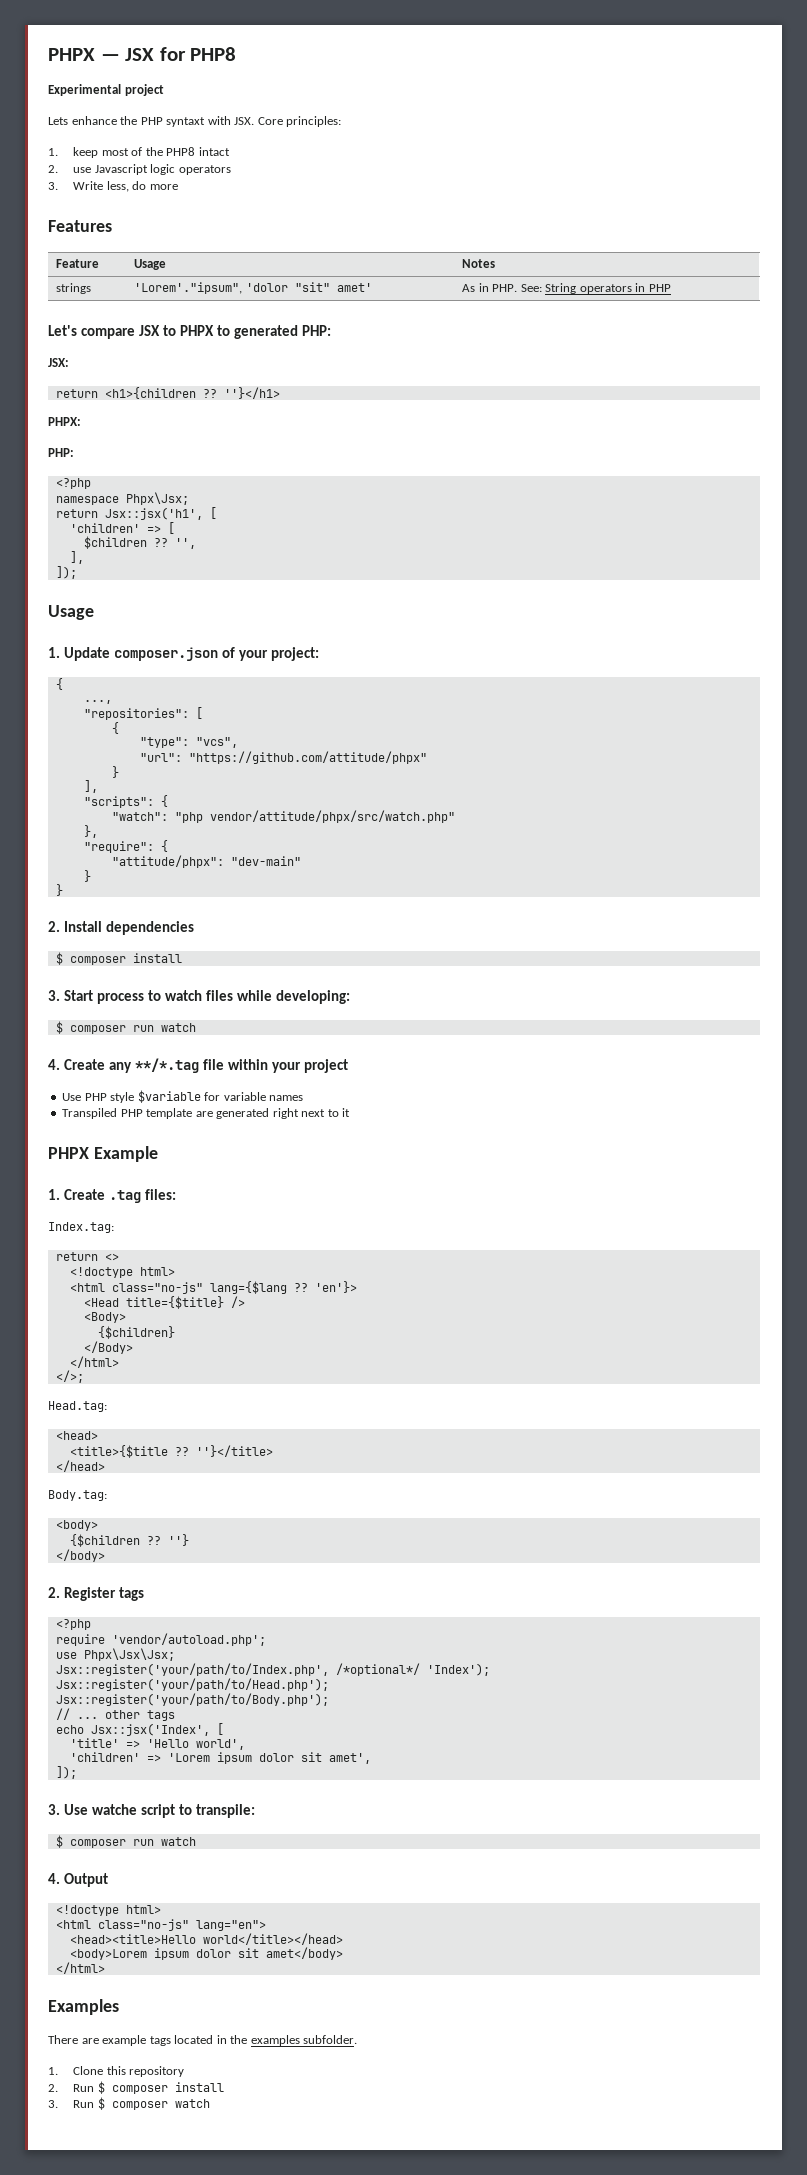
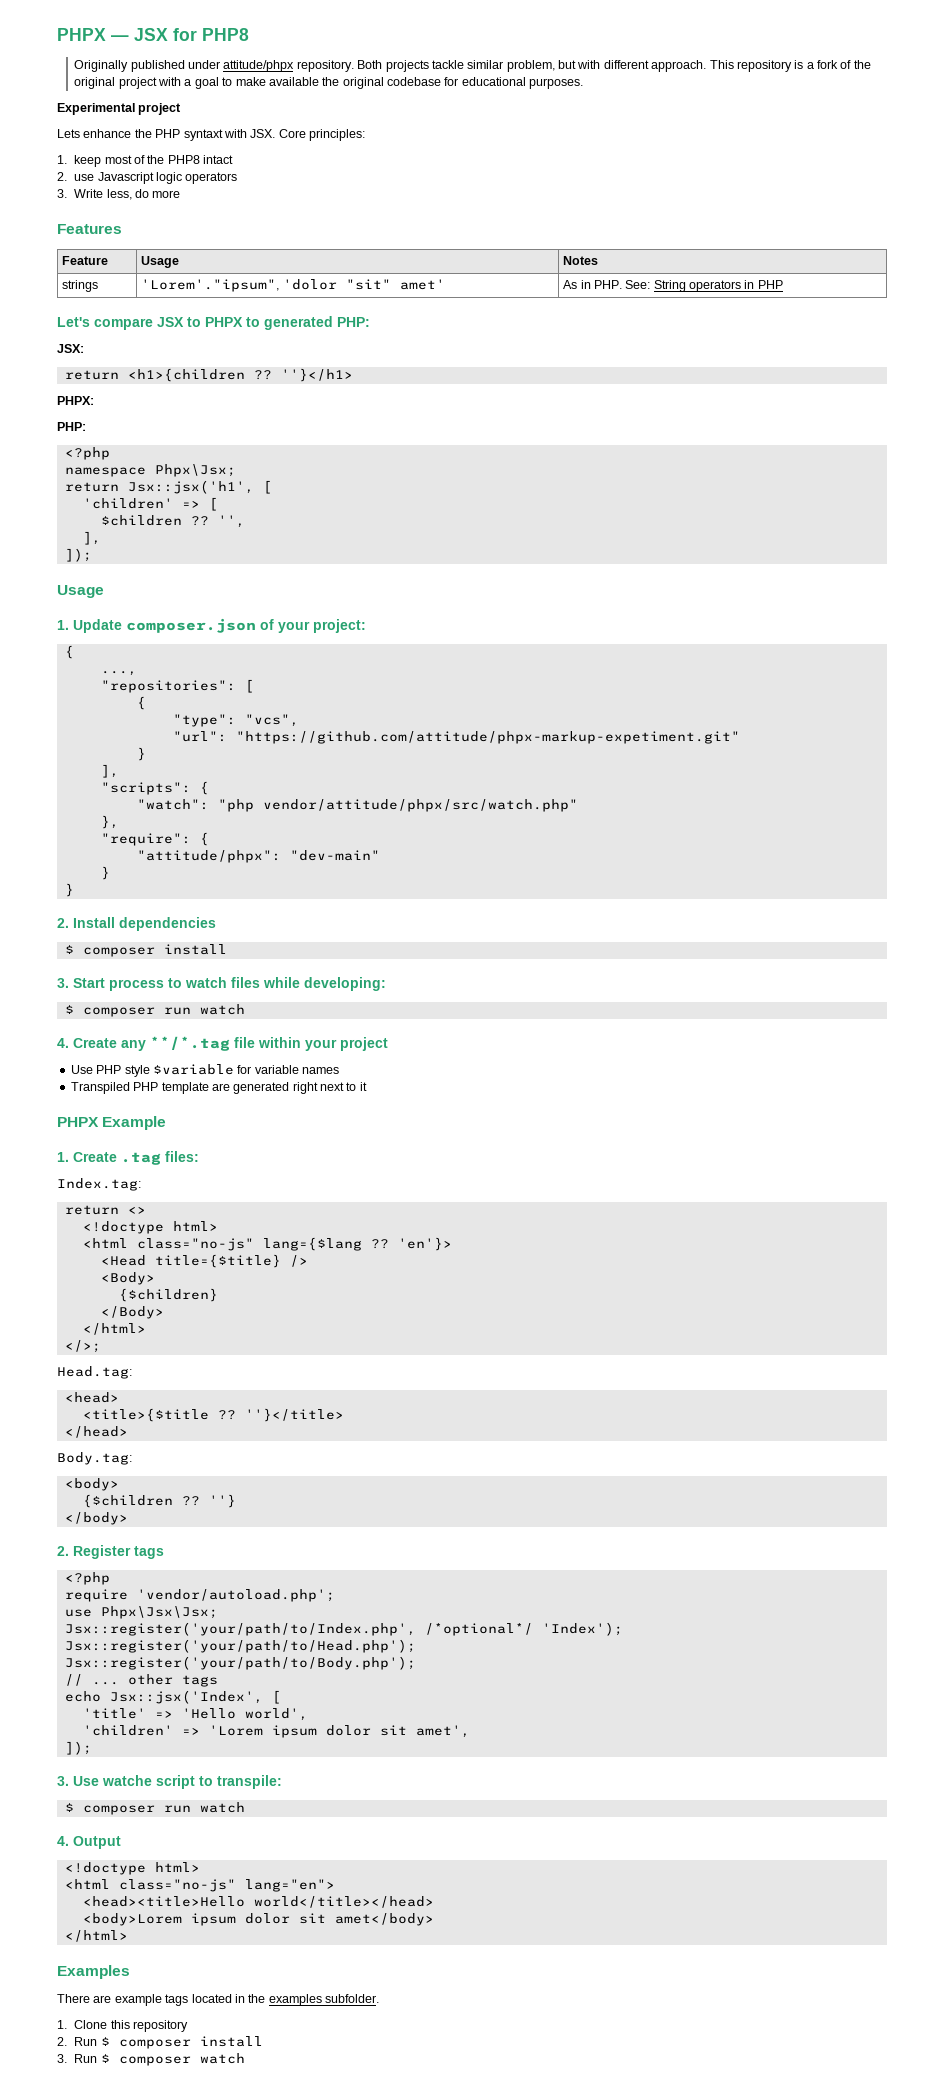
(237, 54) none -> [74,60,871,72] [74,77,584,89] // Originally published under attitude/phpx repository. Both projects tackle similar problem, but with different approach. This repository is a fork of the original project with a goal to make available the original codebase for educational purposes.
[188,751,427,764] "https://github.com/attitude/phpx" -> [235,731,740,744] "https://github.com/attitude/phpx-markup-expetiment.git"

